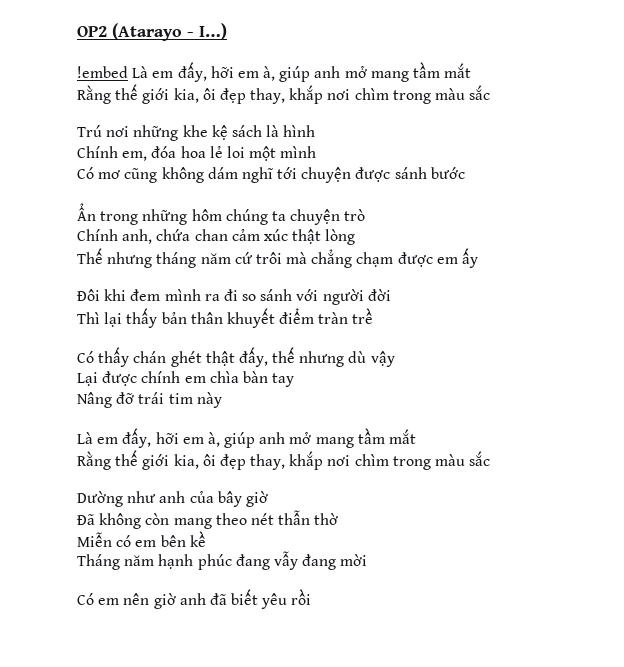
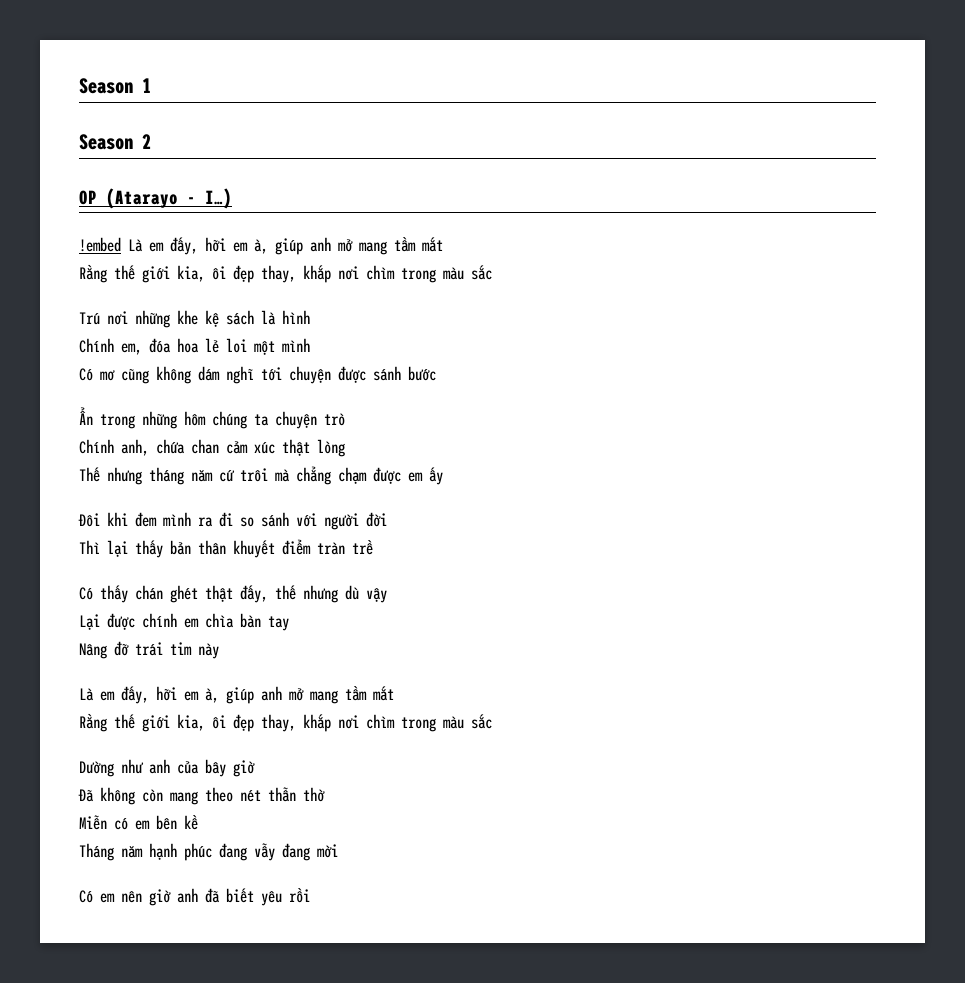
[77,26,107,37] OP2 -> [79,78,151,94] [79,134,151,150] [79,190,97,205] Season 1 // Season 2 // OP

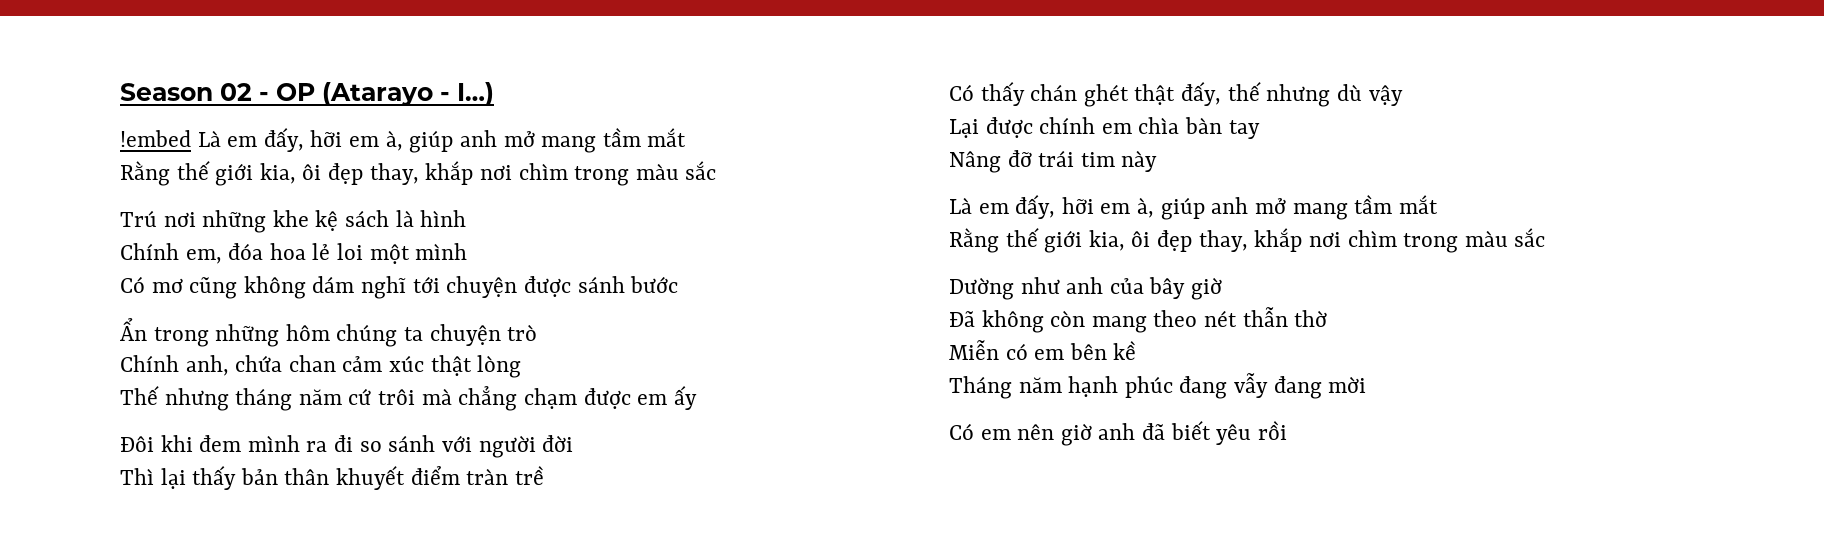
[79,78,151,94] [79,134,151,150] Season 1 // Season 2 // -> [120,83,269,101] Season 02 -

